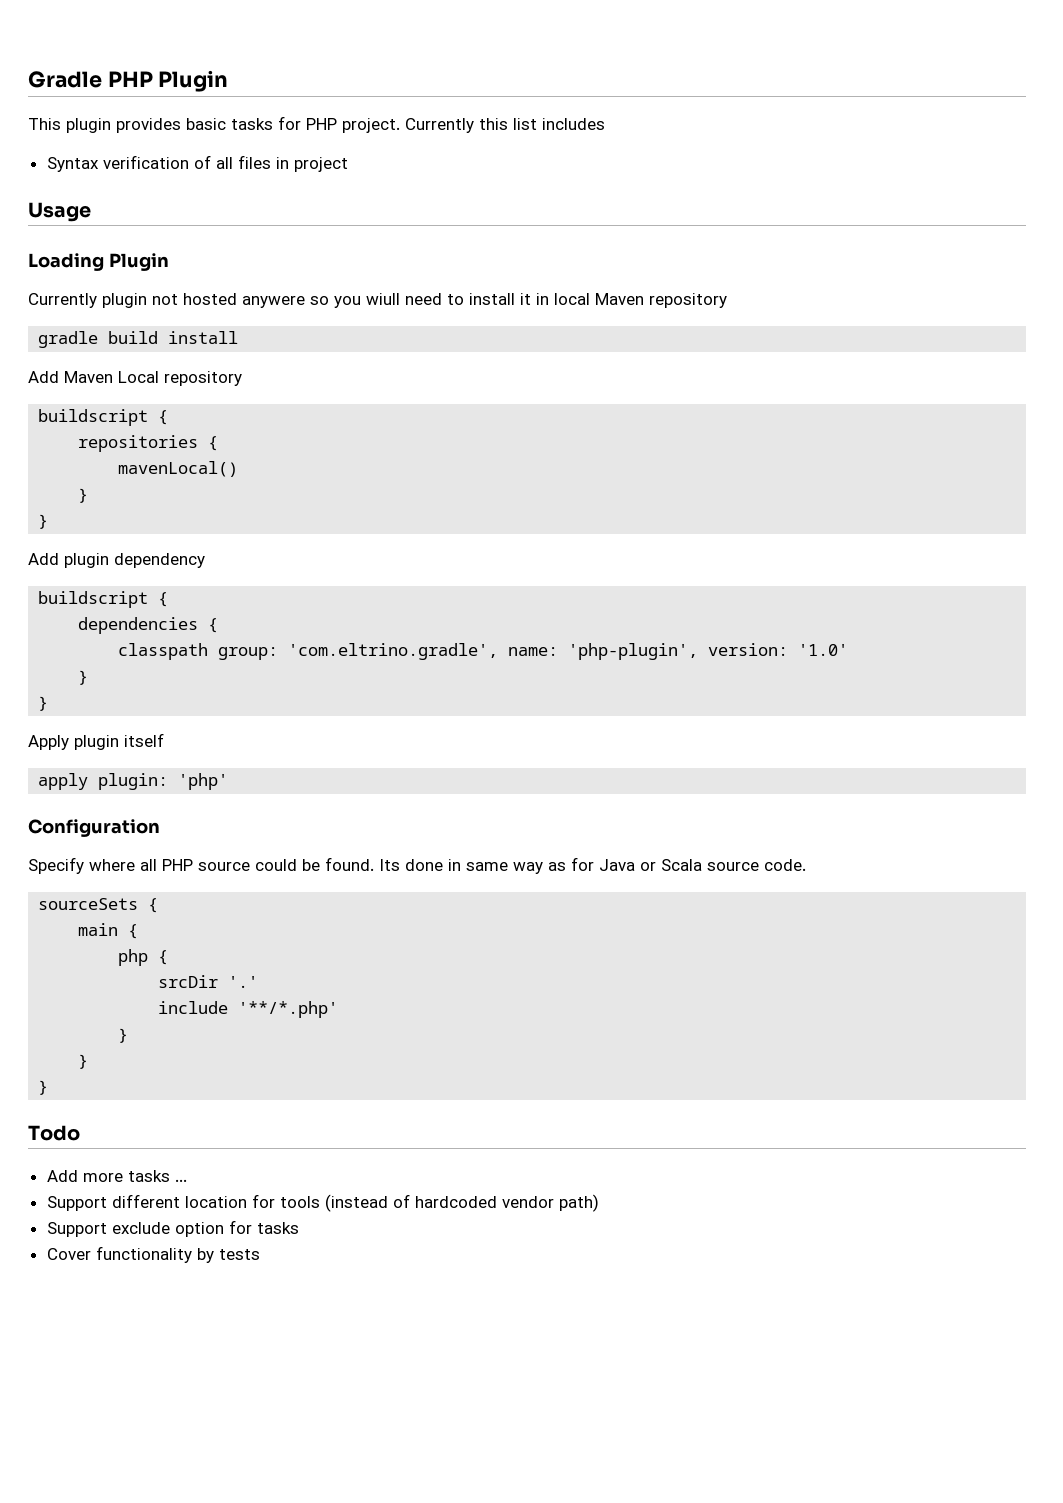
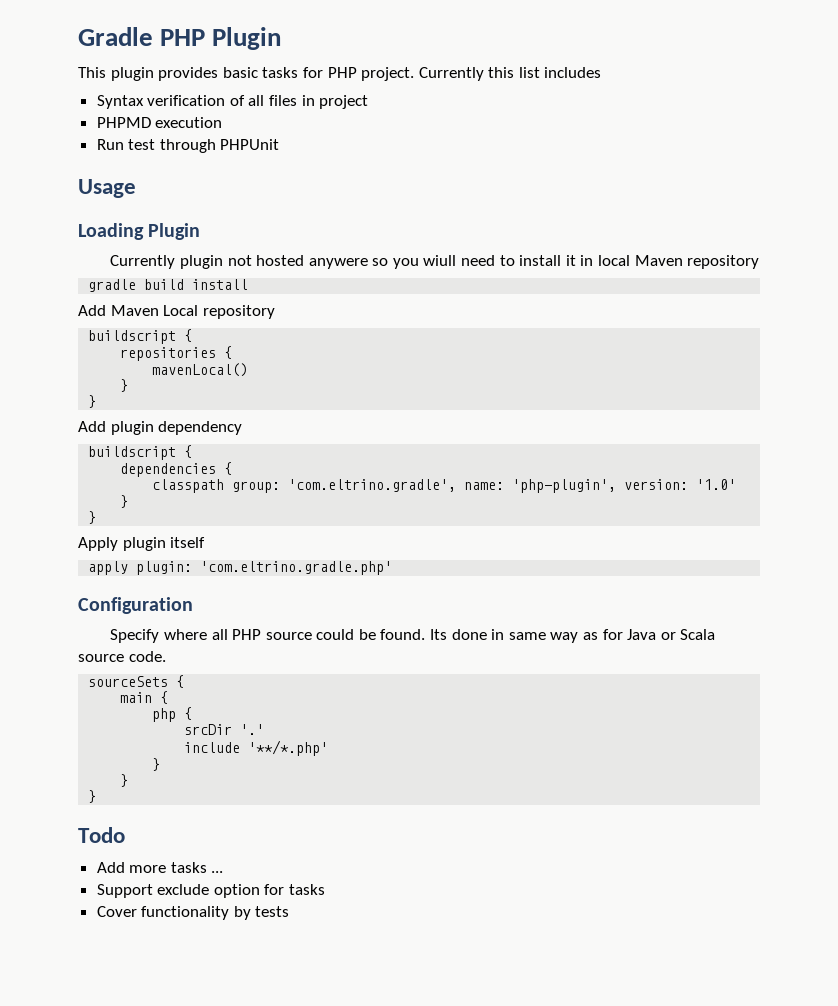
(348, 164) none -> [96,117,223,128] [96,139,280,153] // PHPMD execution // Run test through PHPUnit
[178,773,229,790] 'php' -> [200,561,393,575] 'com.eltrino.gradle.php'
[46,1194,599,1212] // Support different location for tools (instead of hardcoded vendor path) -> (224, 872) none

